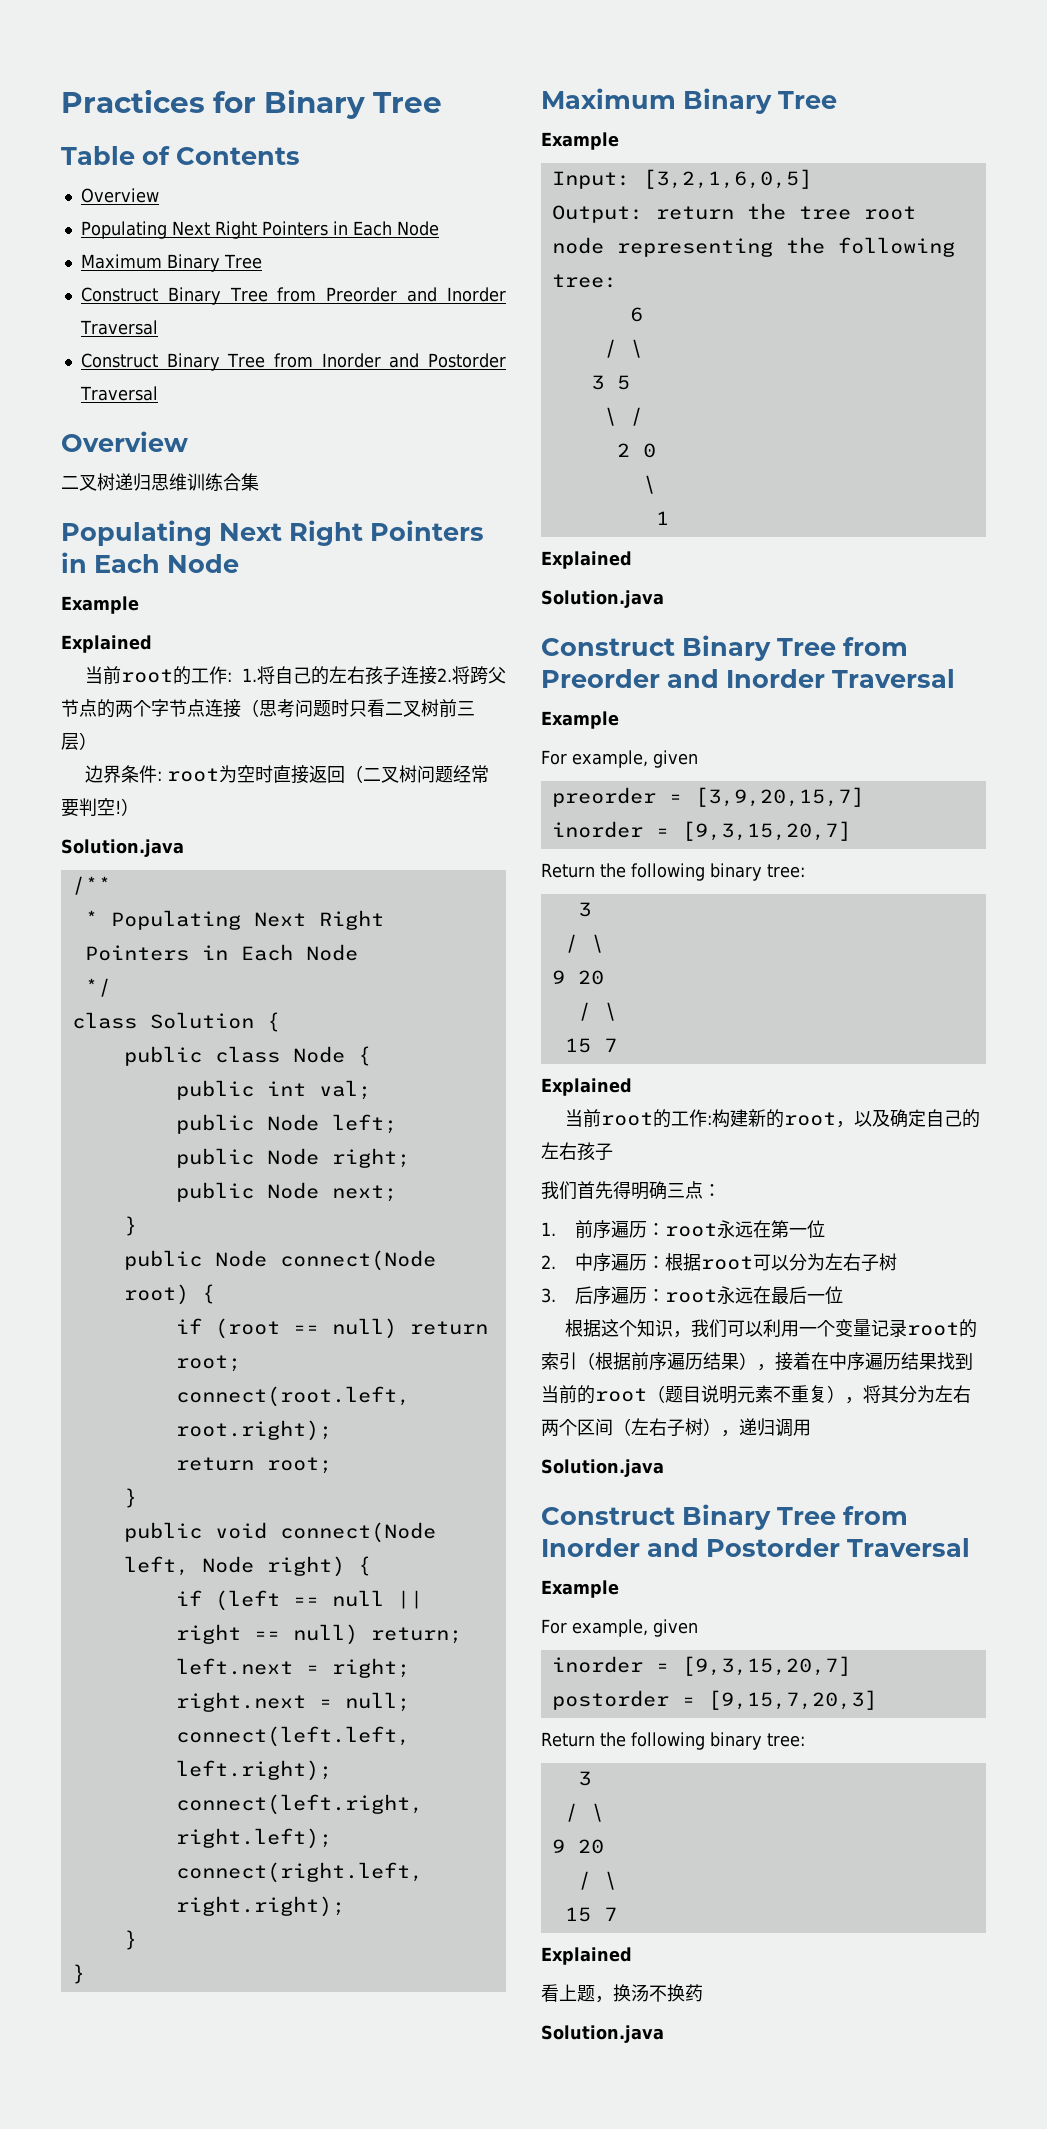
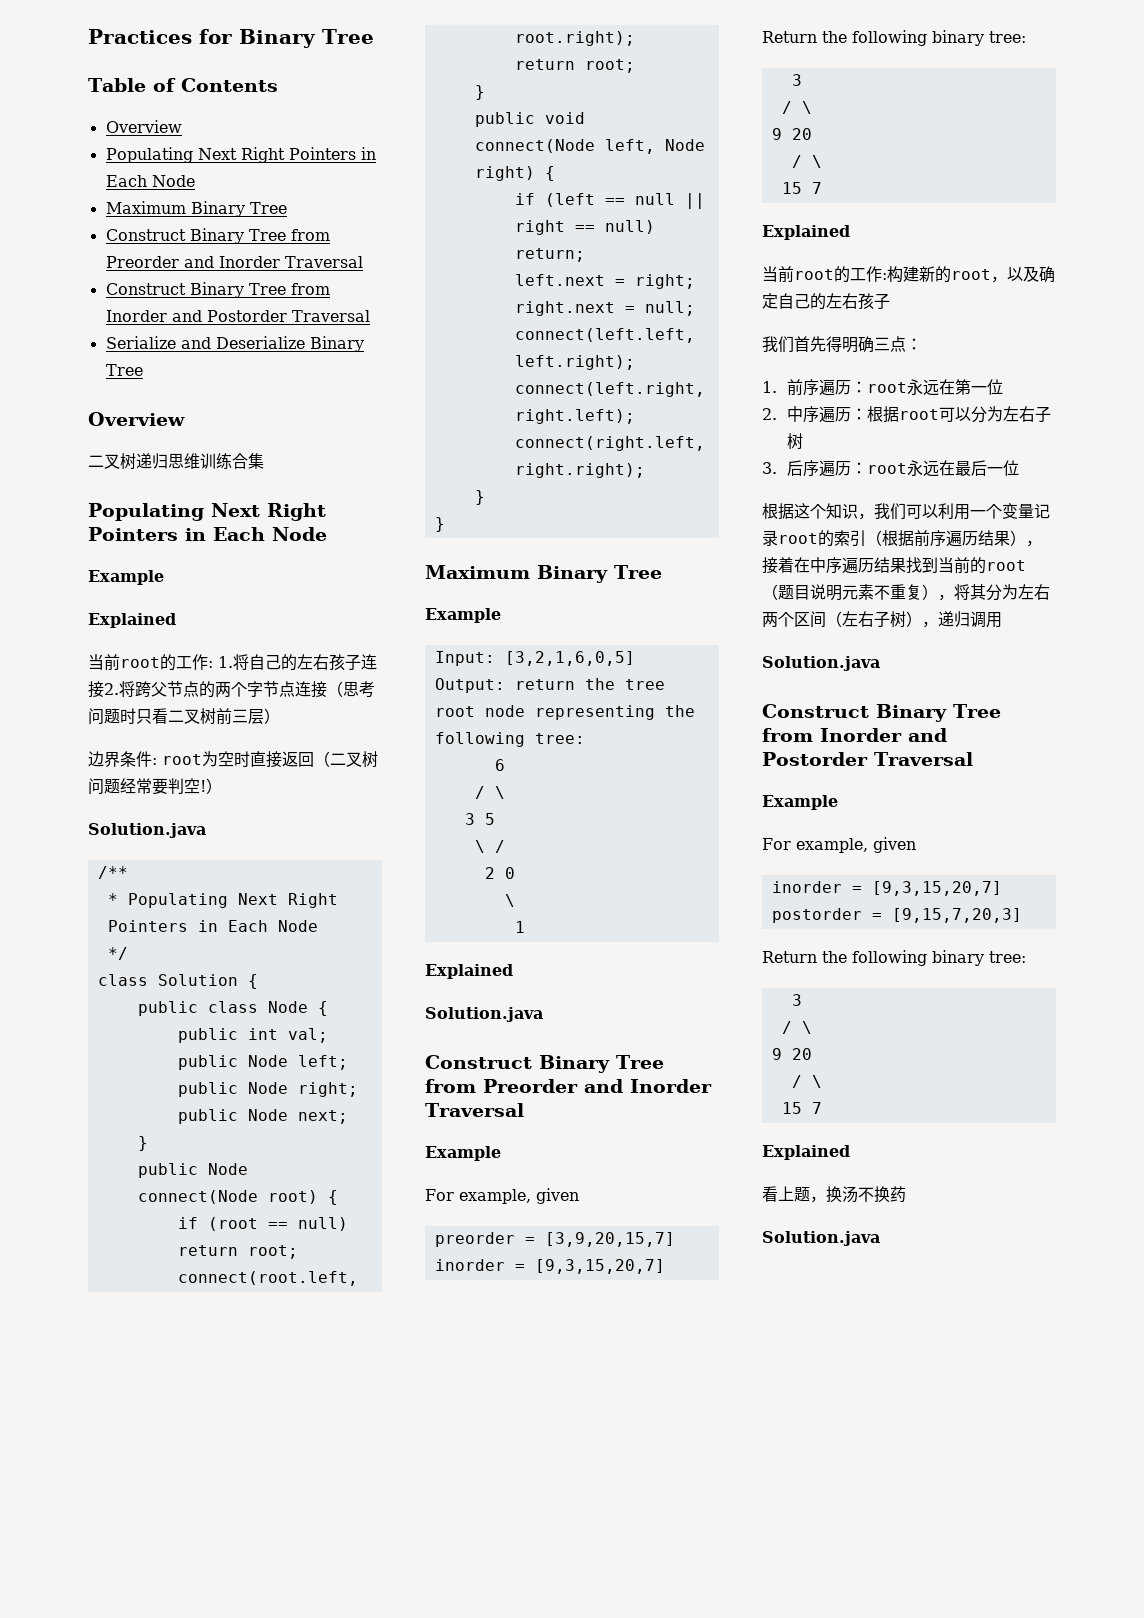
(158, 393) none -> [105,336,364,352] [105,364,143,376] // Serialize and Deserialize Binary Tree

